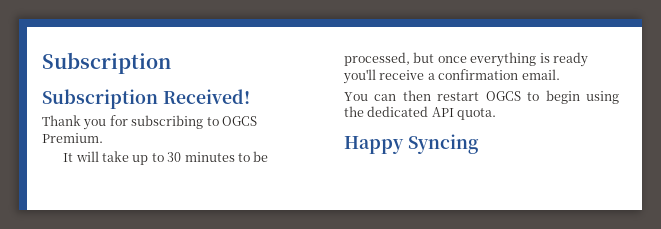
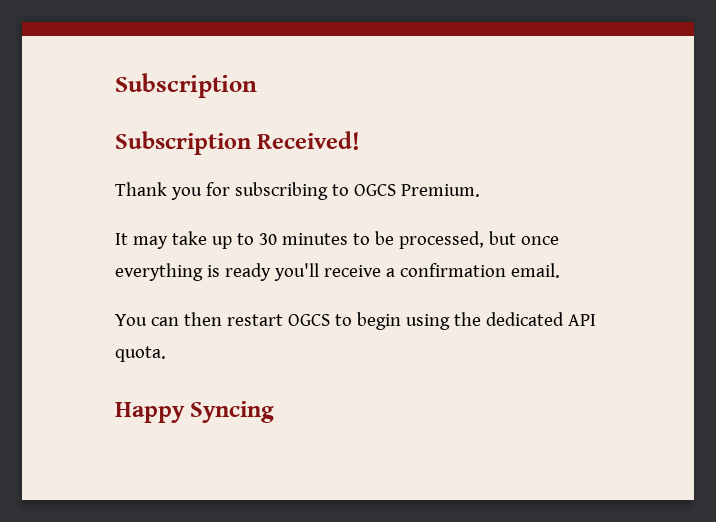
[75,151,99,162] will -> [132,236,168,249] may

